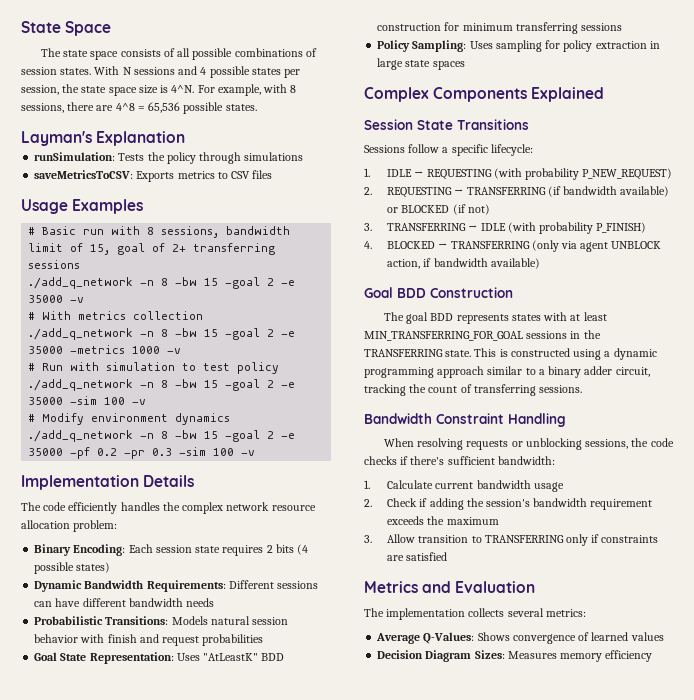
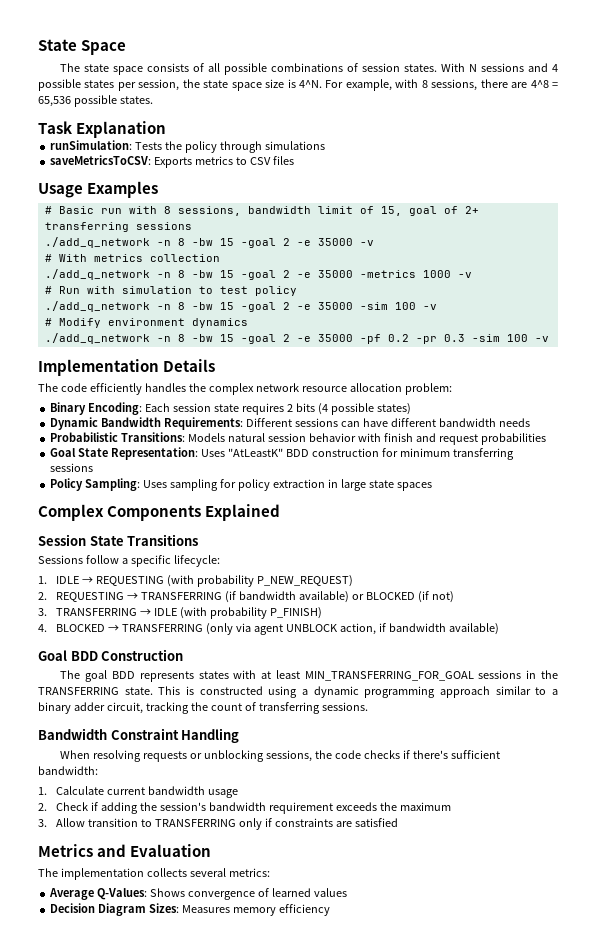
[21,131,92,146] Layman's -> [38,121,72,134] Task

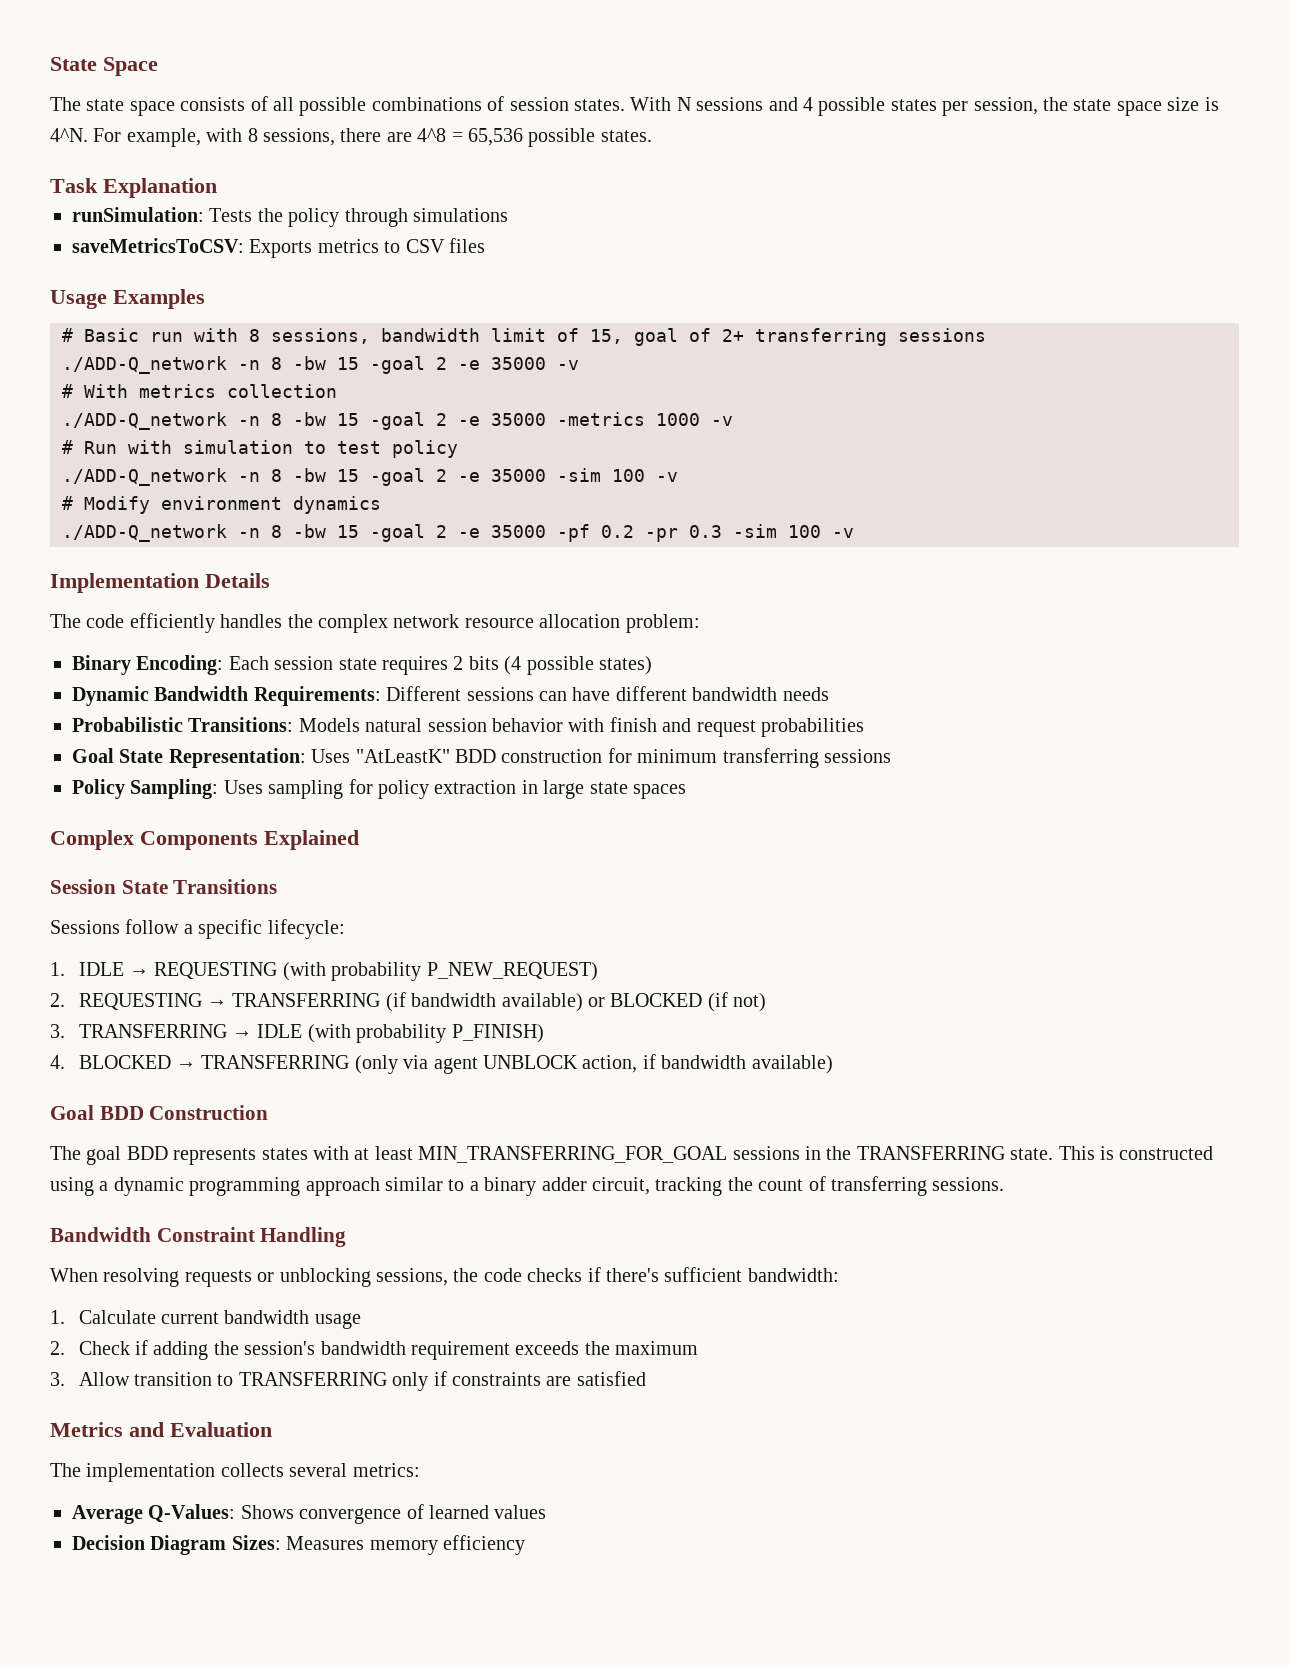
[44,237,150,248] ./add_q_network -> [62,356,227,374] ./ADD-Q_network
[44,269,150,280] ./add_q_network -> [62,412,227,430] ./ADD-Q_network
[44,301,150,312] ./add_q_network -> [62,468,227,486] ./ADD-Q_network
[44,333,150,344] ./add_q_network -> [62,524,227,542] ./ADD-Q_network

